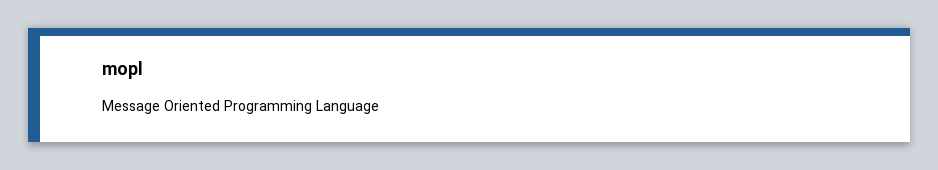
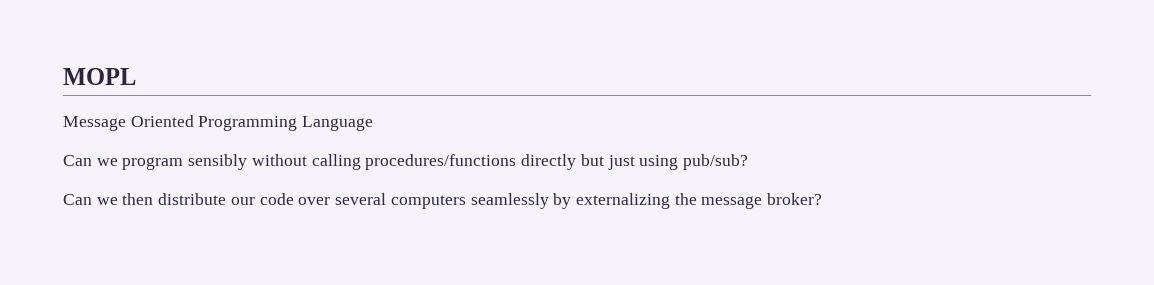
[102,61,143,79] mopl -> [63,68,136,85] MOPL
(379, 107) none -> [63,154,748,170] [63,193,823,209] // Can we program sensibly without calling procedures/functions directly but just using pub/sub? // Can we then distribute our code over several computers seamlessly by externalizing the message broker?

